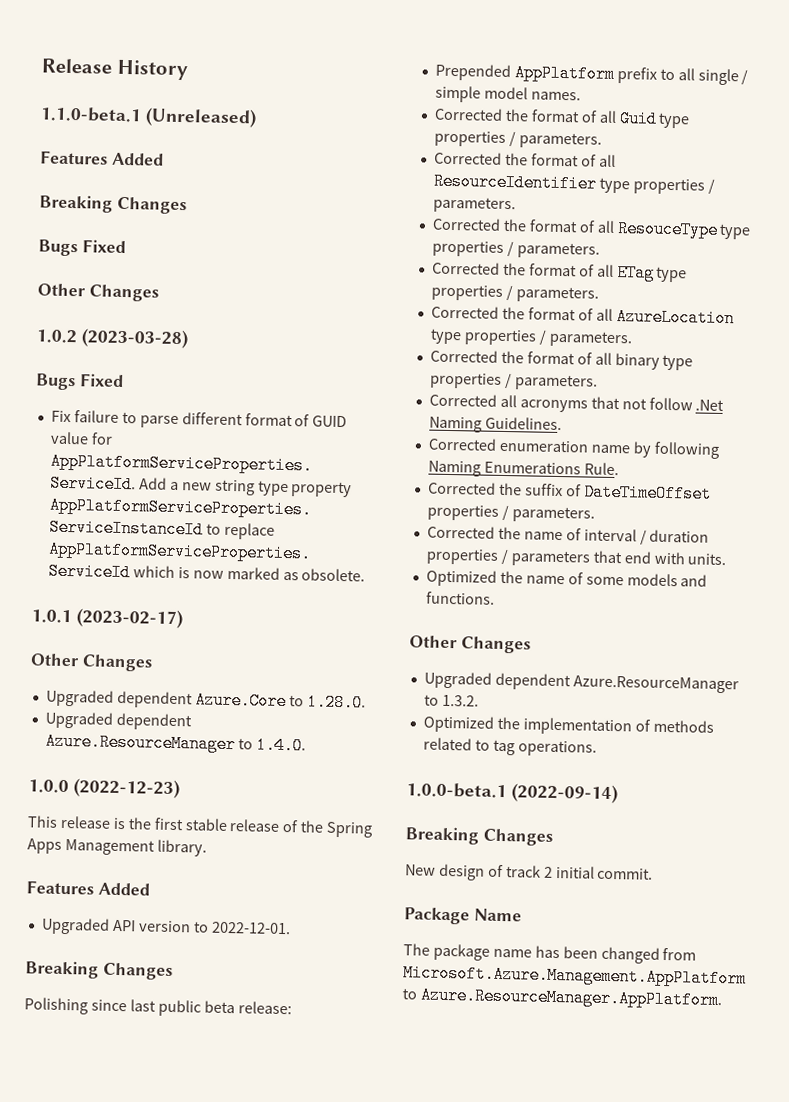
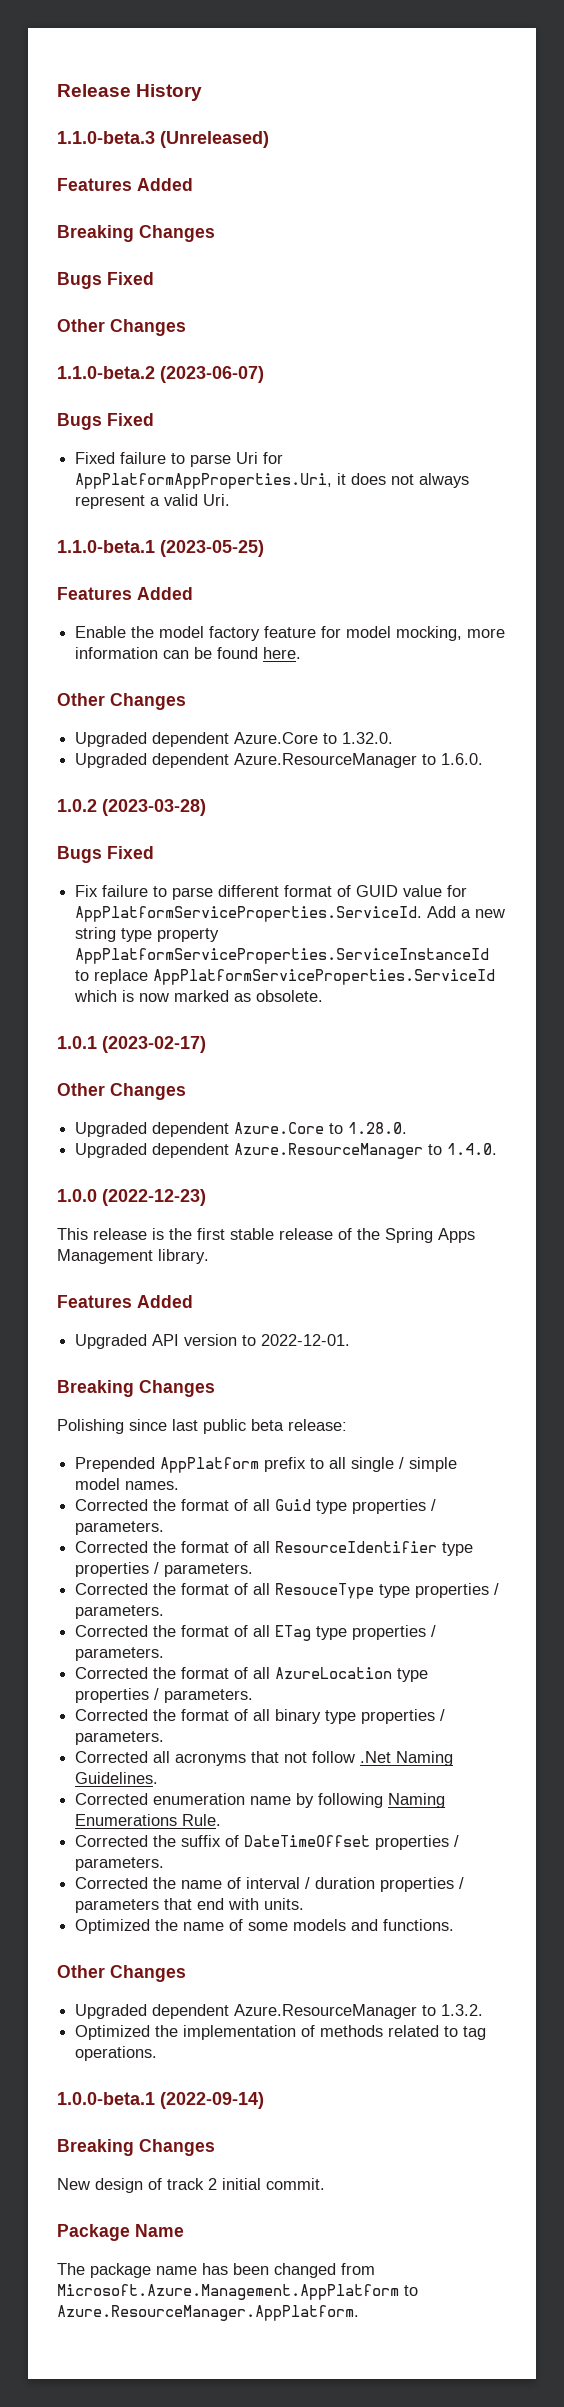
[40,106,142,123] 1.1.0-beta.1 -> [57,131,155,144] 1.1.0-beta.3
(159, 293) none -> [57,366,264,383] [57,413,154,430] [75,452,284,467] [75,473,470,489] [75,494,231,509] [57,540,264,557] [57,587,193,600] [75,626,506,641] [75,647,302,659] [57,693,186,710] [75,732,394,747] [75,753,484,768] // 1.1.0-beta.2 (2023-06-07) // Bugs Fixed // Fixed failure to parse Uri for AppPlatformAppProperties.Uri, it does not always represent a valid Uri. // 1.1.0-beta.1 (2023-05-25) // Features Added // Enable the model factory feature for model mocking, more information can be found here. // Other Changes // Upgraded dependent Azure.Core to 1.32.0. // Upgraded dependent Azure.ResourceManager to 1.6.0.

